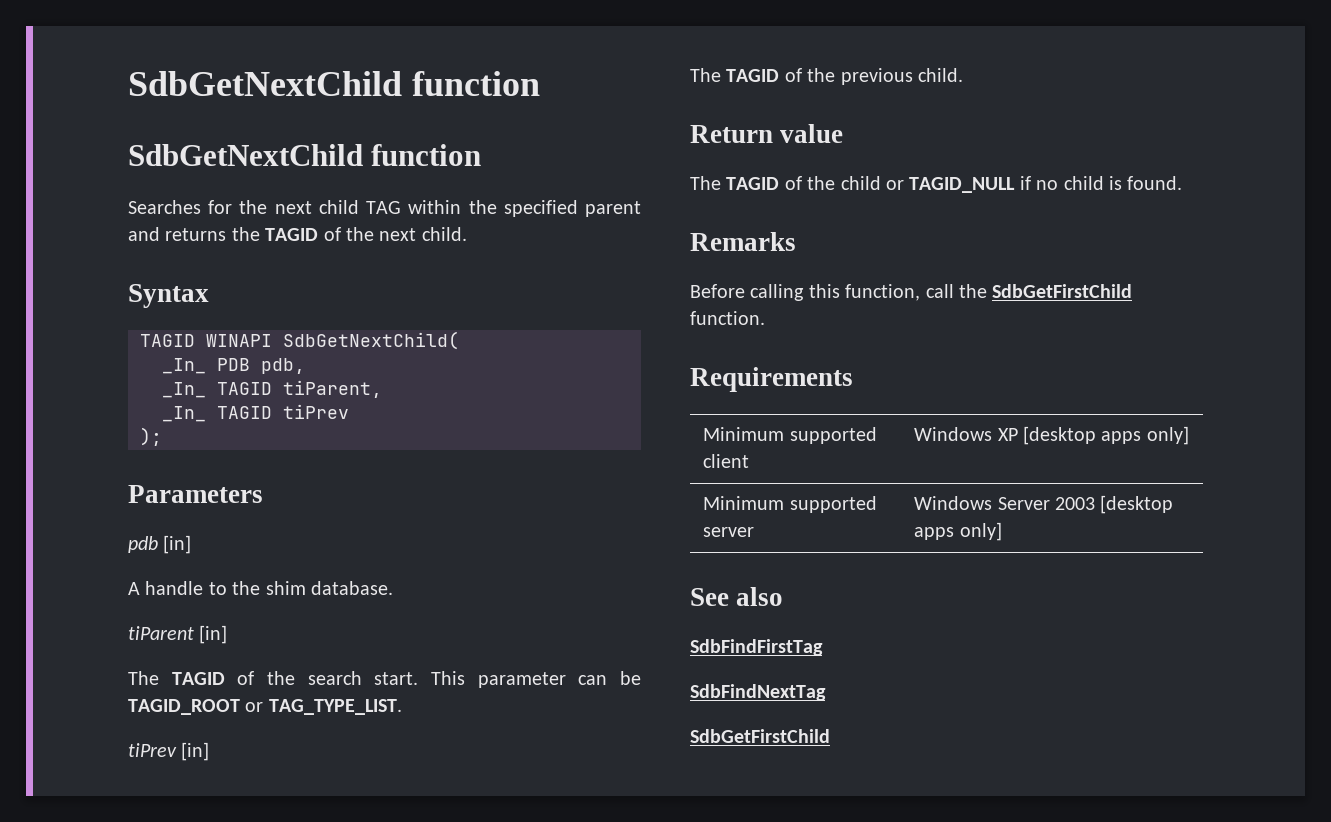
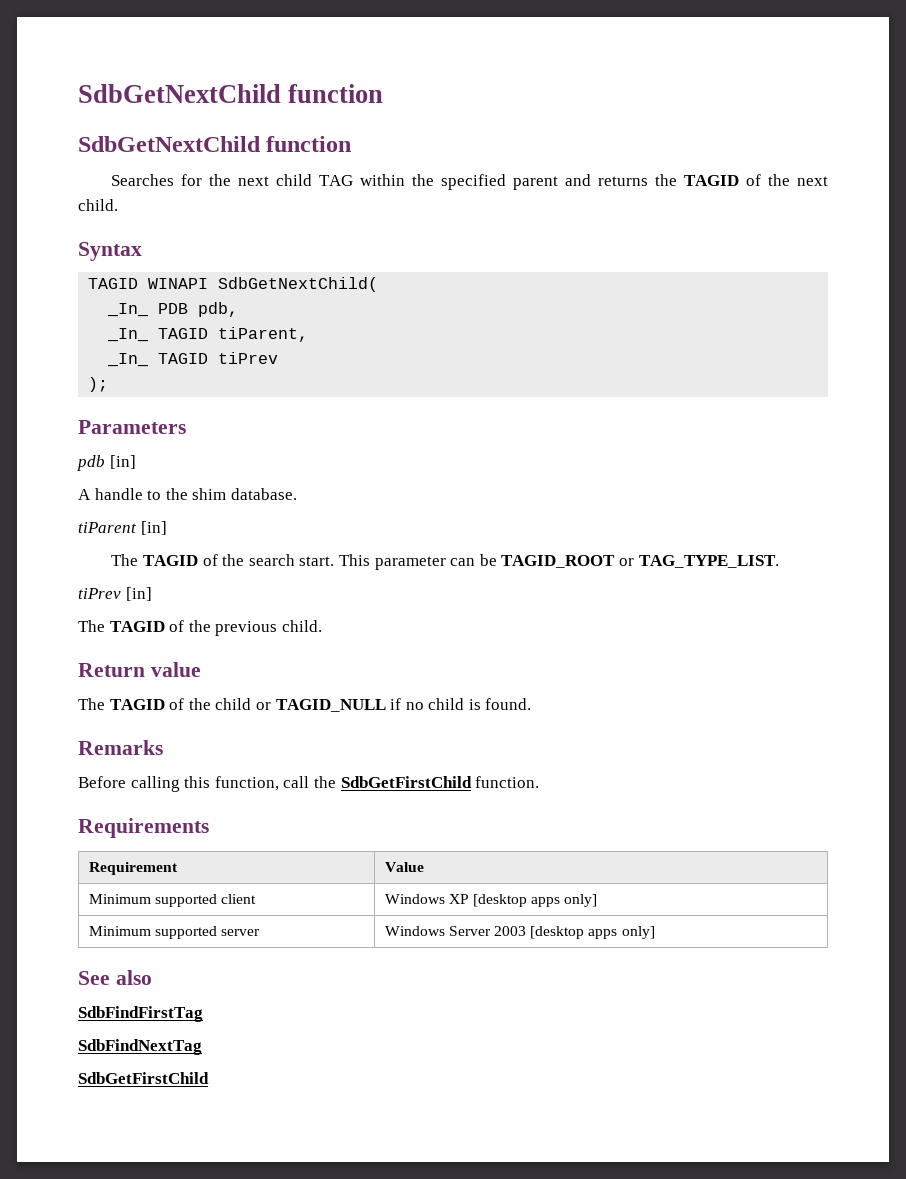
(853, 379) none -> [88,862,178,875] [384,862,424,872] // Requirement | Value

